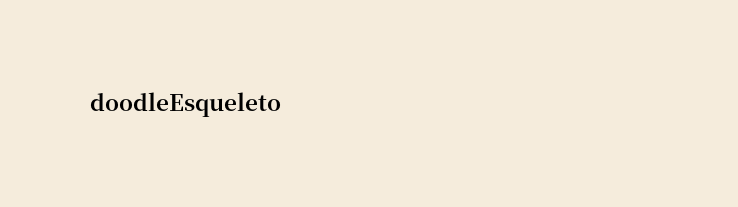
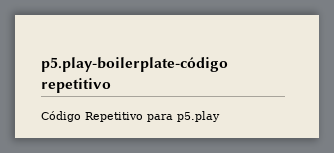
[90,92,281,117] doodleEsqueleto -> [41,57,228,72] [41,78,111,93] [41,111,220,122] p5.play-boilerplate-código repetitivo // Código Repetitivo para p5.play

